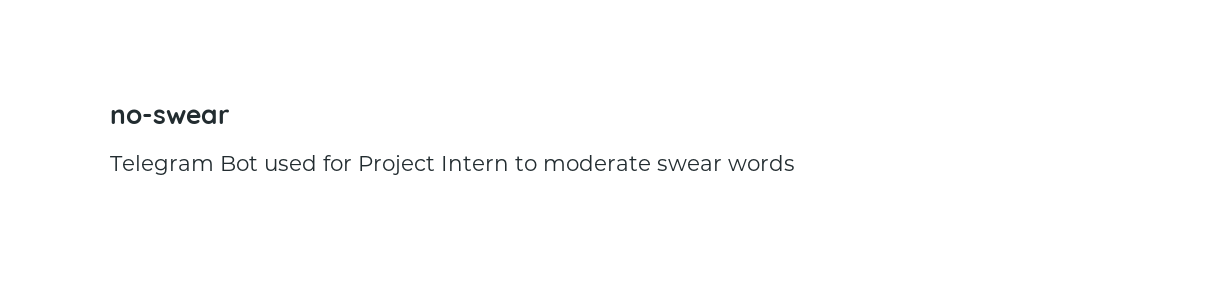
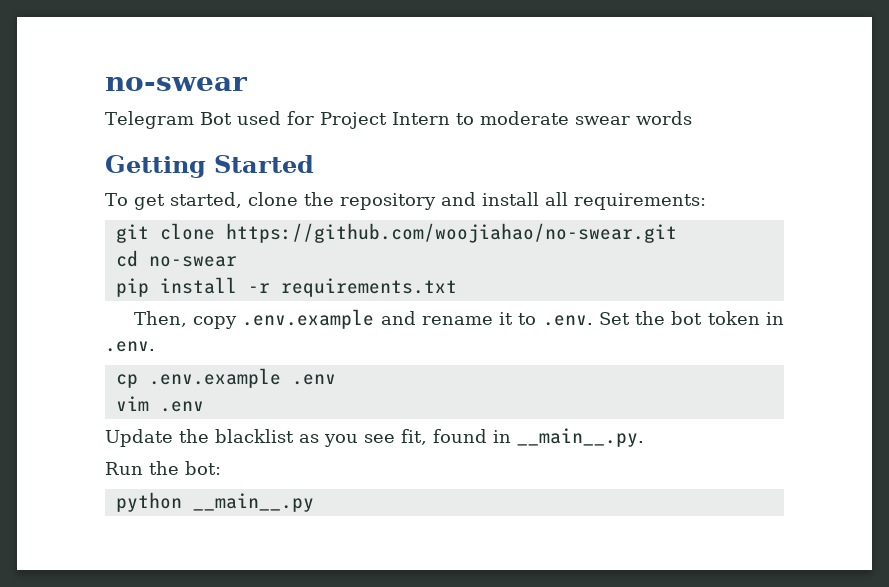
(795, 163) none -> [105,155,314,178] [105,192,706,210] [115,223,677,243] [115,250,237,267] [115,277,457,297] [133,309,784,329] [105,341,155,352] [115,368,336,388] [115,396,204,412] [105,428,644,447] [105,461,221,475] [115,492,314,512] // Getting Started // To get started, clone the repository and install all requirements: // git clone https://github.com/woojiahao/no-swear.git // cd no-swear // pip install -r requirements.txt // Then, copy .env.example and rename it to .env. Set the bot token in .env. // cp .env.example .env // vim .env // Update the blacklist as you see fit, found in __main__.py. // Run the bot: // python __main__.py

